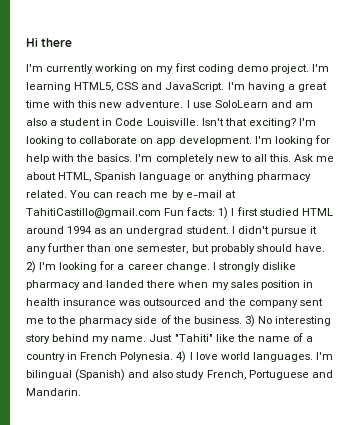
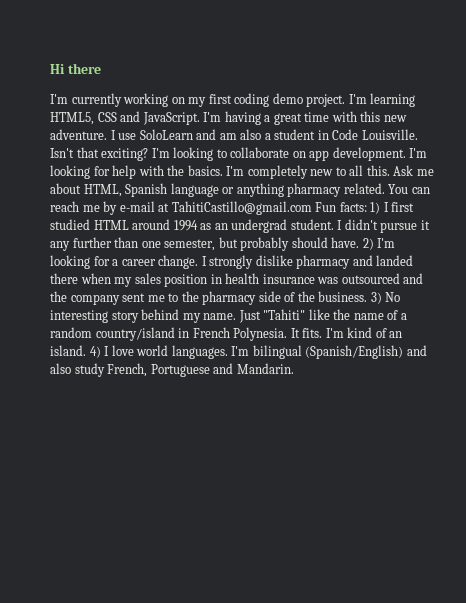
[26,352,65,362] country -> [50,327,175,341] random country/island
(174, 357) none -> [290,327,403,338] [50,345,86,356] It fits. I'm kind of an island.
[75,369,126,381] (Spanish) -> [305,345,404,359] (Spanish/English)

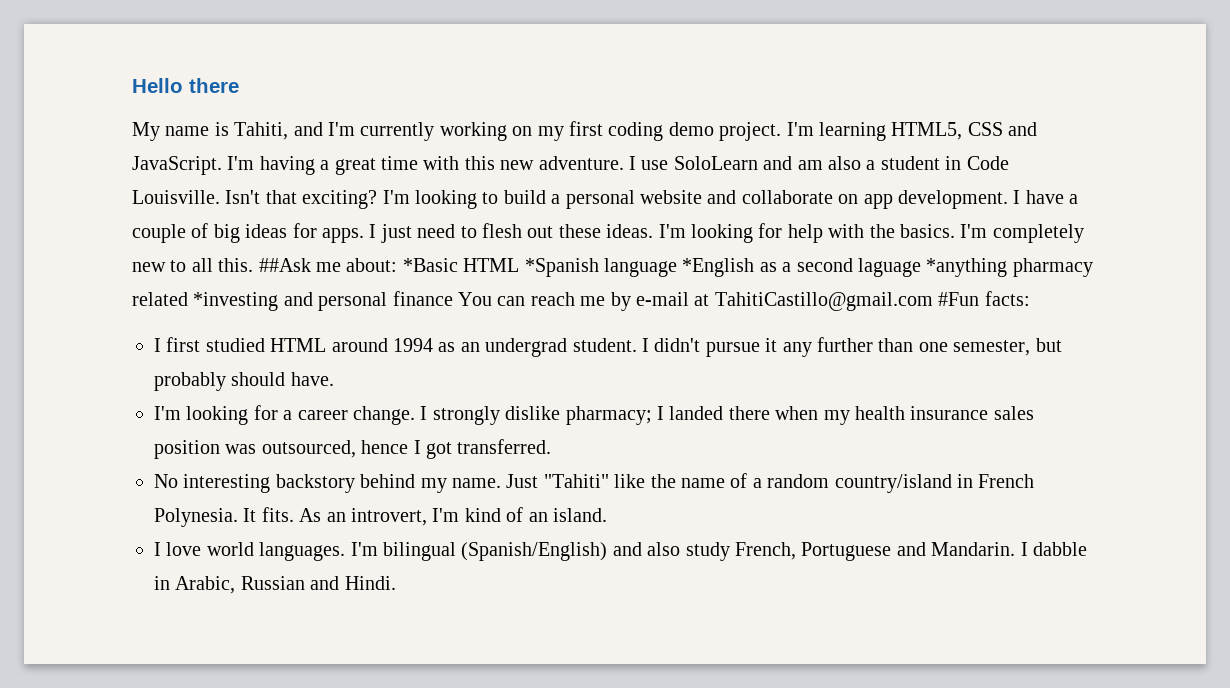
[50,64,65,74] Hi -> [132,78,183,93] Hello
(101, 68) none -> [132,122,323,141] My name is Tahiti, and
[230,147,406,161] collaborate on app development. -> [503,190,1079,209] [132,223,654,243] build a personal website and collaborate on app development. I have a couple of big ideas for apps. I just need to flesh out these ideas.
[393,165,434,176] [50,183,385,197] Ask me about HTML, Spanish language or anything pharmacy related. -> [258,258,1093,277] [132,291,453,311] ##Ask me about: *Basic HTML *Spanish language *English as a second laguage *anything pharmacy related *investing and personal finance
[315,202,337,212] Fun -> [938,292,980,306] #Fun
[370,202,381,214] 1) -> (1030, 298) //
[362,238,374,250] 2) -> (334, 379) //
[296,255,373,269] pharmacy and -> [565,406,664,425] pharmacy; I
[134,273,424,287] [50,291,382,305] sales position in health insurance was outsourced and the company sent me to the pharmacy side of the business. 3) -> [854,406,1034,420] [154,439,552,459] health insurance sales position was outsourced, hence I got transferred. //
[111,311,139,323] story -> [275,474,355,493] backstory
(323, 333) none -> [299,508,427,526] As an introvert,
[89,346,101,358] 4) -> (607, 515) //
(294, 368) none -> [1020,542,1087,556] [154,576,396,594] I dabble in Arabic, Russian and Hindi.

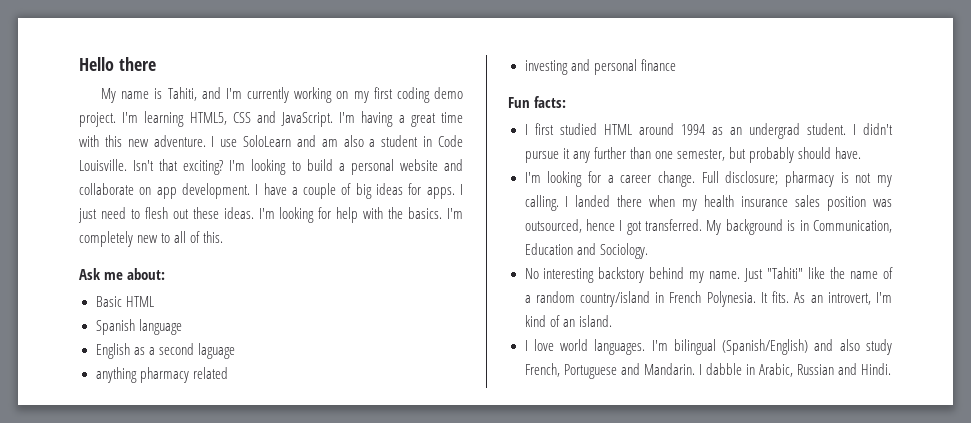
(213, 265) none -> [190,231,201,243] of
[258,258,311,272] ##Ask -> [79,268,101,280] // Ask
[402,258,599,277] *Basic HTML *Spanish -> [95,296,154,307] [95,319,135,335] // Basic HTML // Spanish
[682,258,755,277] *English -> [95,343,130,359] // English
[926,258,1008,277] *anything -> [95,367,137,383] // anything
[193,292,279,311] *investing -> [524,60,568,75] // investing
[458,292,980,311] You can reach me by e-mail at TahitiCastillo@gmail.com #Fun -> [508,97,530,108] // Fun
[420,406,652,425] I strongly dislike pharmacy; -> [701,171,892,187] [524,195,559,211] Full disclosure; pharmacy is not my calling.
(552, 446) none -> [706,219,892,235] [524,243,648,259] My background is in Communication, Education and Sociology.

